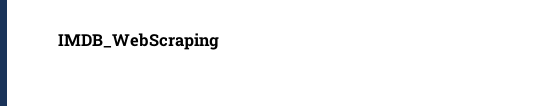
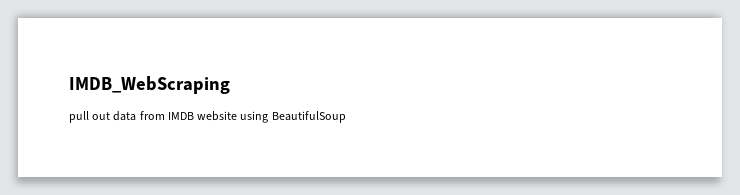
(219, 41) none -> [69,111,346,123] // pull out data from IMDB website using BeautifulSoup

